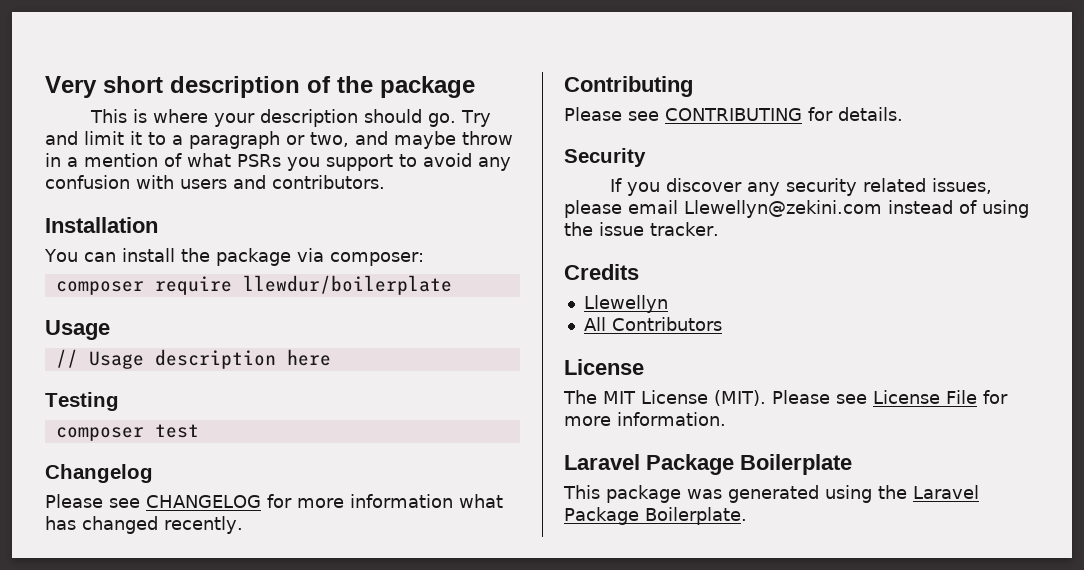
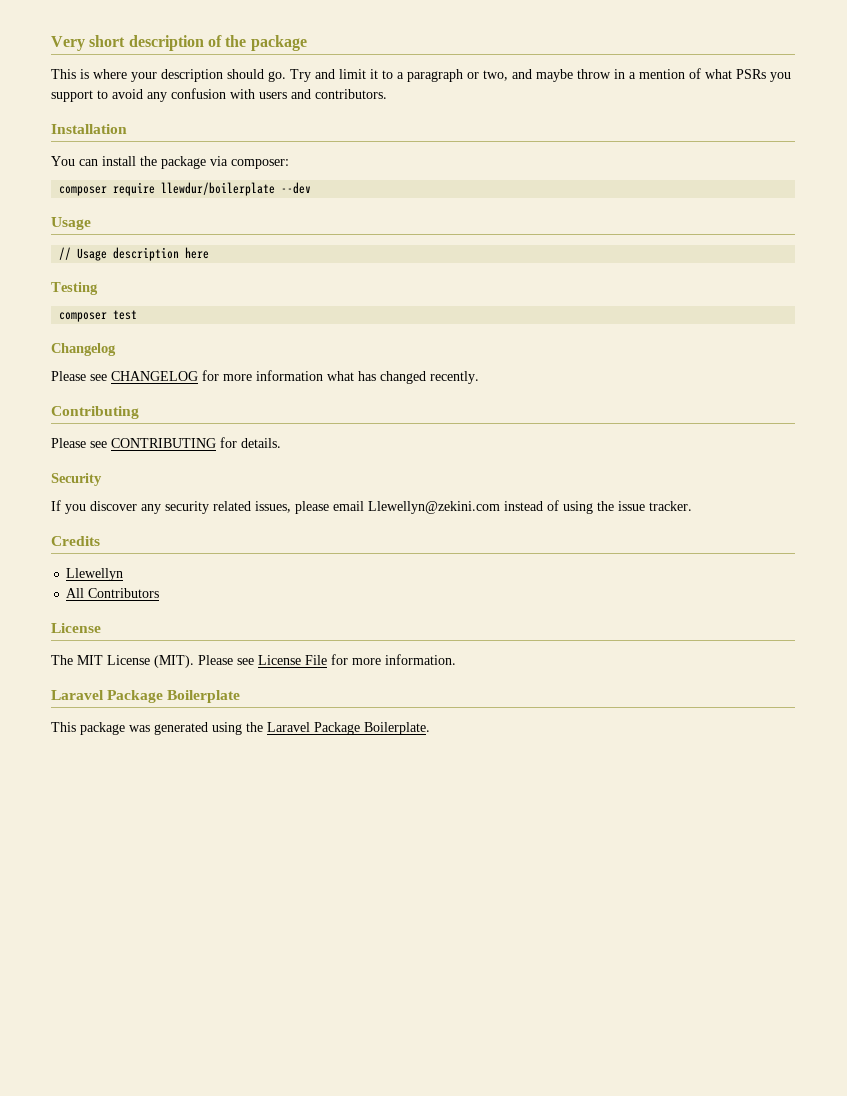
(452, 285) none -> [281,182,312,194] --dev

